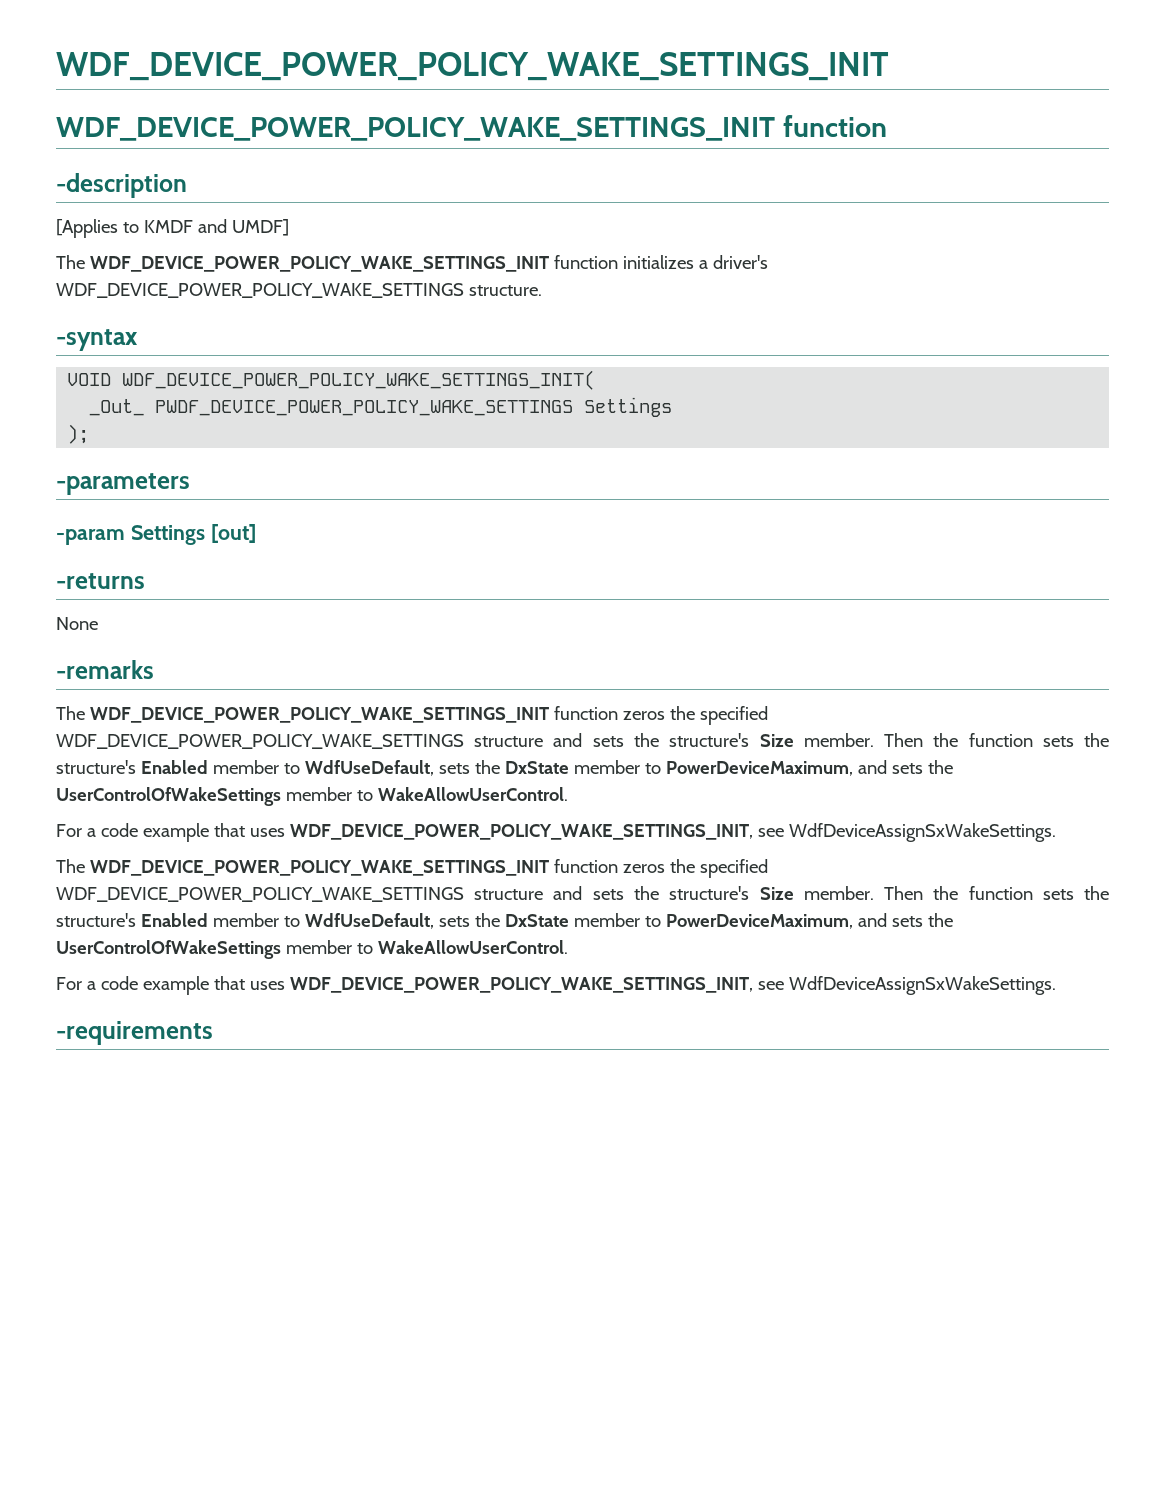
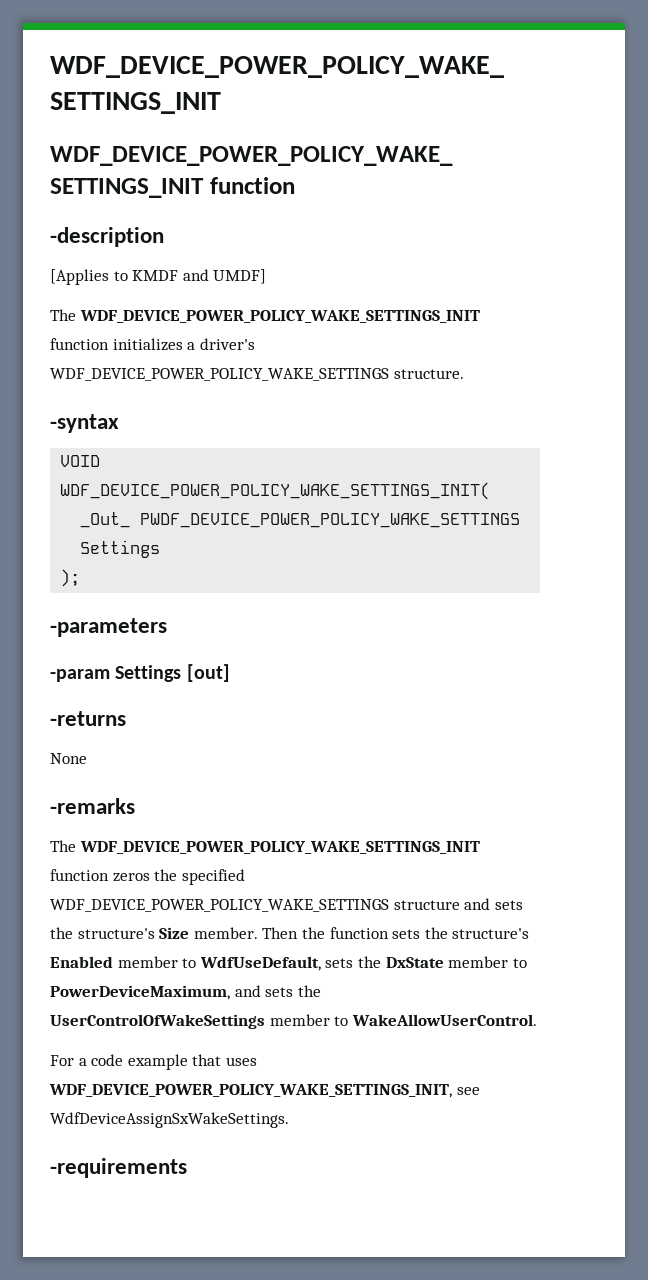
[56,859,768,878] [56,886,1110,902] [56,913,953,929] [56,940,568,959] [56,976,1056,995] // The WDF_DEVICE_POWER_POLICY_WAKE_SETTINGS_INIT function zeros the specified WDF_DEVICE_POWER_POLICY_WAKE_SETTINGS structure and sets the structure's Size member. Then the function sets the structure's Enabled member to WdfUseDefault, sets the DxState member to PowerDeviceMaximum, and sets the UserControlOfWakeSettings member to WakeAllowUserControl. // For a code example that uses WDF_DEVICE_POWER_POLICY_WAKE_SETTINGS_INIT, see WdfDeviceAssignSxWakeSettings. -> (289, 1120) none

